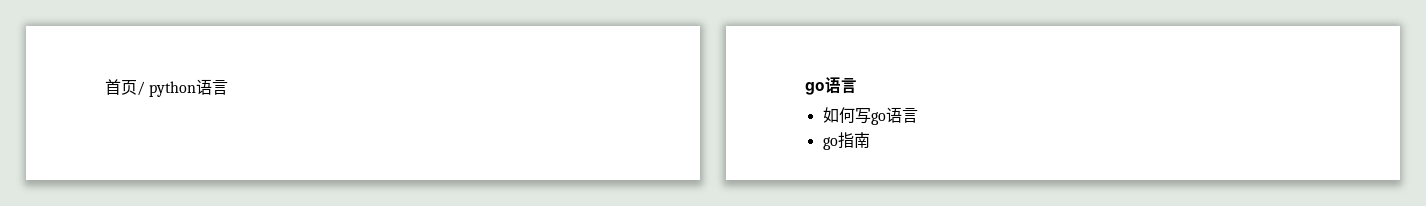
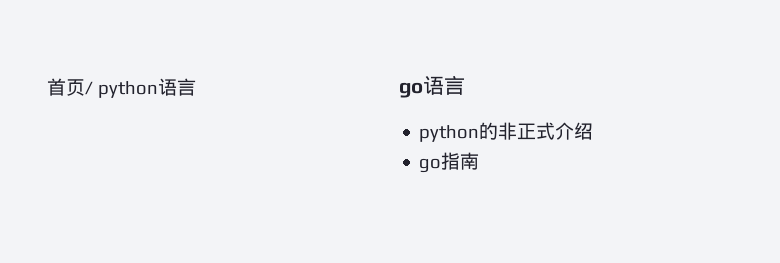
[822,107,918,125] 如何写go语言 -> [419,122,594,142] python的非正式介绍

